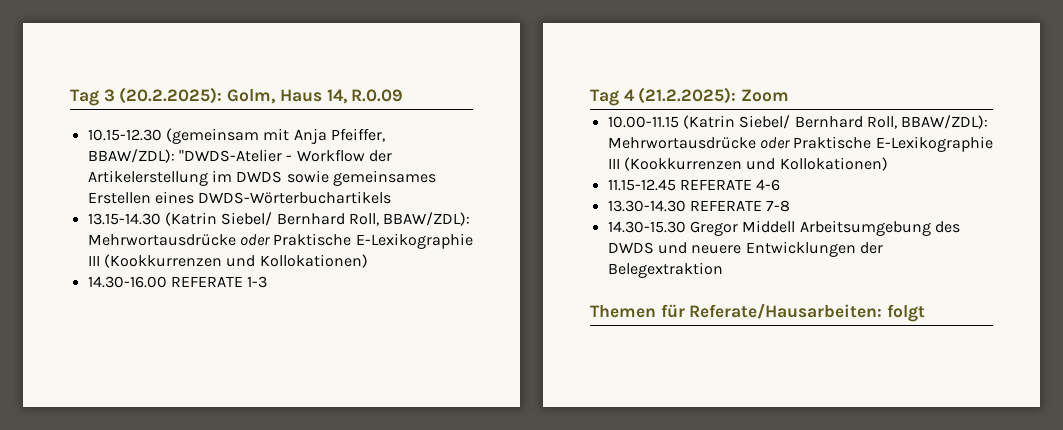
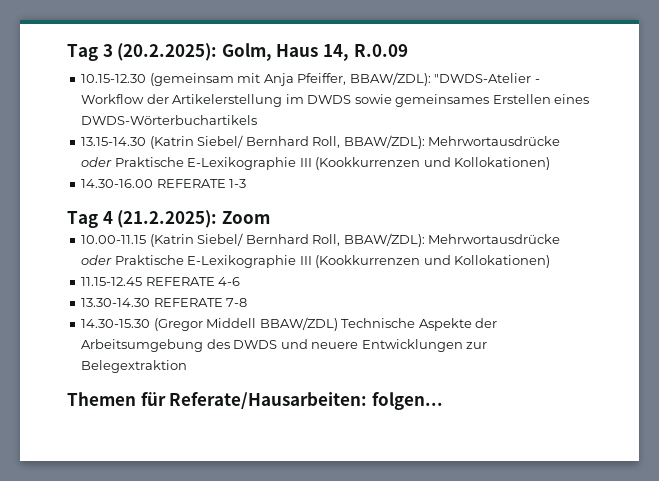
[689,220,796,236] Gregor Middell -> [153,317,498,331] (Gregor Middell BBAW/ZDL) Technische Aspekte der
[859,242,883,254] der -> [466,342,488,349] zur
[887,304,926,322] folgt -> [371,392,443,410] folgen...

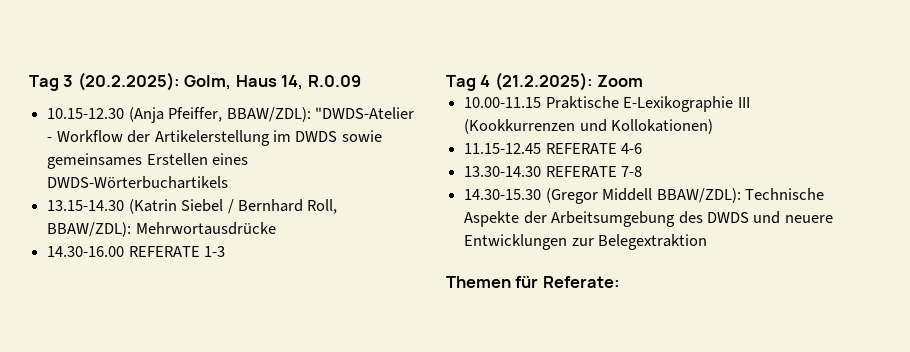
[149,73,294,86] (gemeinsam mit Anja -> [128,107,164,123] (Anja
[197,135,561,149] [81,157,551,170] Siebel/ Bernhard Roll, BBAW/ZDL): Mehrwortausdrücke oder Praktische E-Lexikographie III (Kookkurrenzen und Kollokationen) -> [181,199,338,214] [47,222,276,237] Siebel / Bernhard Roll, BBAW/ZDL): Mehrwortausdrücke
[149,233,561,247] [81,255,113,265] (Katrin Siebel/ Bernhard Roll, BBAW/ZDL): Mehrwortausdrücke oder -> (542, 102) none
[259,317,338,331] BBAW/ZDL) -> [656,188,741,203] BBAW/ZDL):
[169,392,443,410] Referate/Hausarbeiten: folgen... -> [542,276,620,288] Referate:

